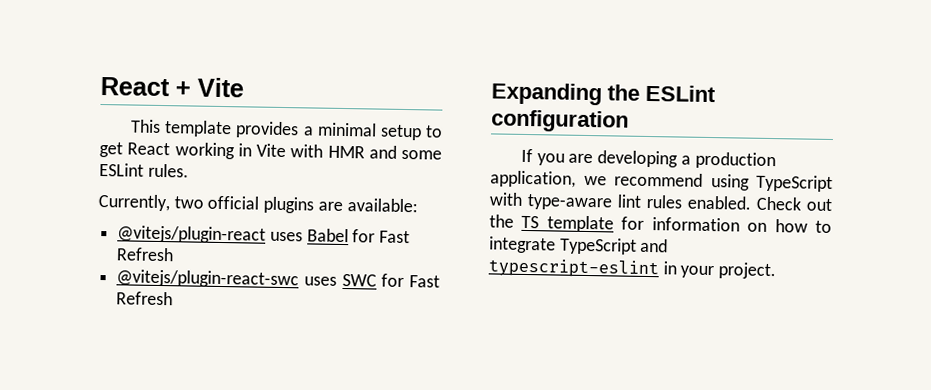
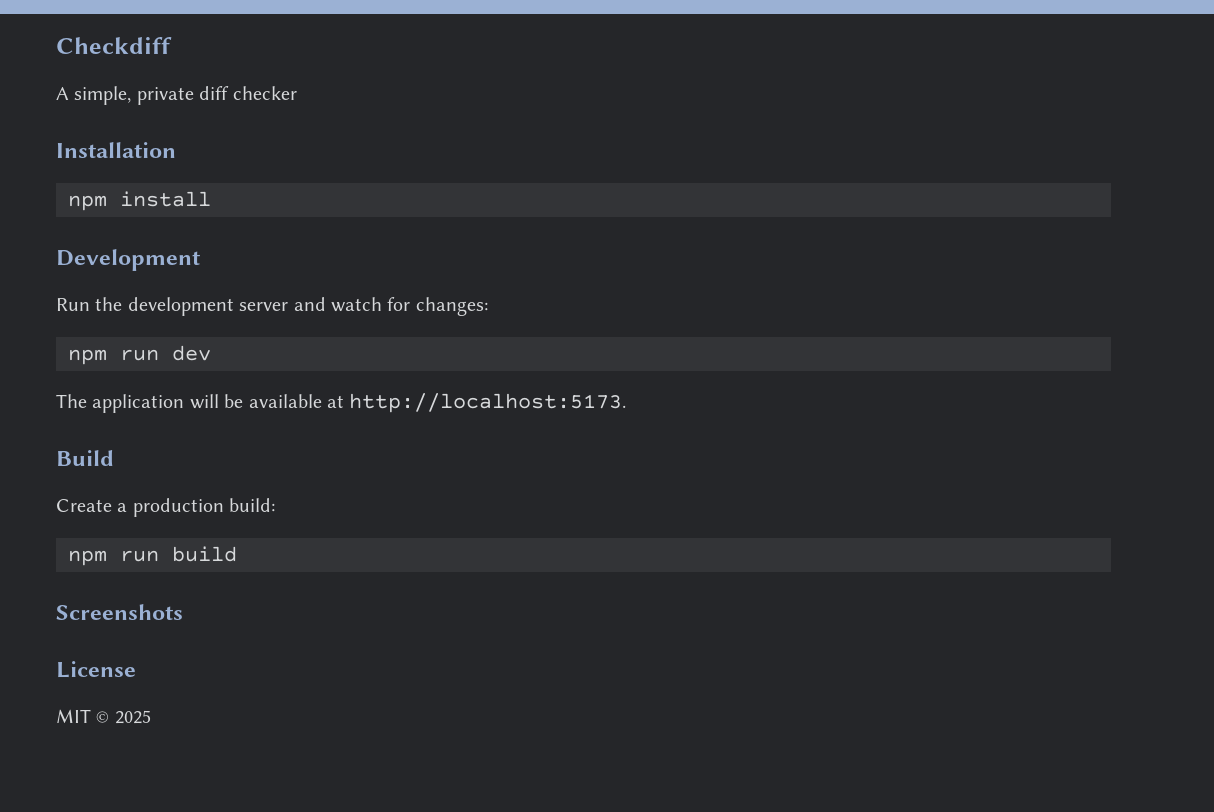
[100,77,244,98] [130,119,443,141] [99,141,442,160] [99,162,189,178] [98,193,418,214] [117,225,411,244] [116,247,175,262] [116,269,440,289] [116,291,174,306] [491,82,716,106] [491,109,629,133] [521,148,776,170] [490,170,833,193] [489,192,832,212] [489,214,832,234] [489,236,669,255] [488,258,777,280] React + Vite // This template provides a minimal setup to get React working in Vite with HMR and some ESLint rules. // Currently, two official plugins are available: // @vitejs/plugin-react uses Babel for Fast Refresh // @vitejs/plugin-react-swc uses SWC for Fast Refresh // Expanding the ESLint configuration // If you are developing a production application, we recommend using TypeScript with type-aware lint rules enabled. Check out the TS template for information on how to integrate TypeScript and typescript-eslint in your project. -> [56,37,172,54] [56,86,297,105] [56,142,176,158] [68,191,211,211] [56,249,200,271] [56,297,488,316] [68,345,211,365] [56,393,627,413] [56,450,114,466] [56,498,276,517] [68,546,237,566] [56,604,183,620] [56,661,136,678] [56,709,151,724] Checkdiff // A simple, private diff checker // Installation // npm install // Development // Run the development server and watch for changes: // npm run dev // The application will be available at http://localhost:5173. // Build // Create a production build: // npm run build // Screenshots // License // MIT © 2025

